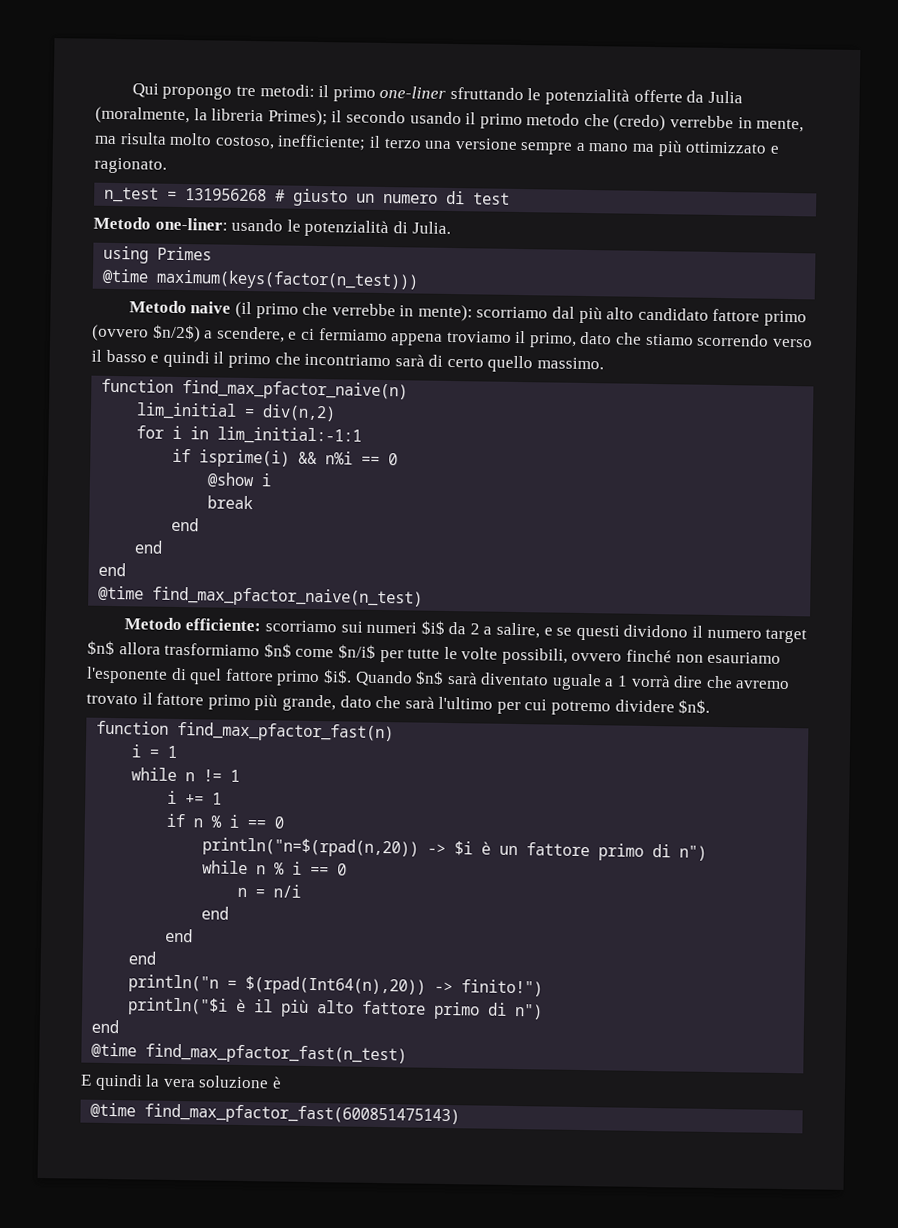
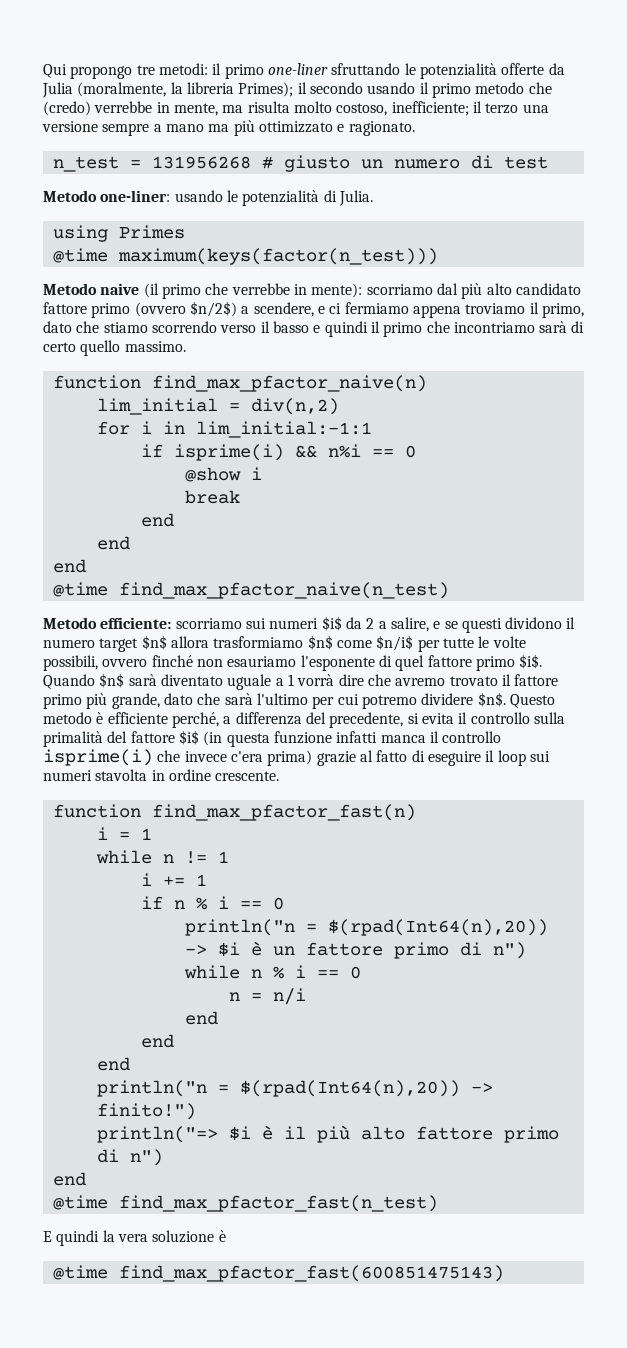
(711, 706) none -> [509,694,555,708] [43,712,565,728] [43,730,502,747] [43,749,550,766] [43,769,280,781] Questo metodo è efficiente perché, a differenza del precedente, si evita il controllo sulla primalità del fattore $i$ (in questa funzione infatti manca il controllo isprime(i) che invece c'era prima) grazie al fatto di eseguire il loop sui numeri stavolta in ordine crescente.
[202,837,420,858] println("n=$(rpad(n,20)) -> [184,919,548,936] println("n = $(rpad(Int64(n),20))
[128,997,229,1016] println("$i -> [96,1126,251,1143] println("=> $i

